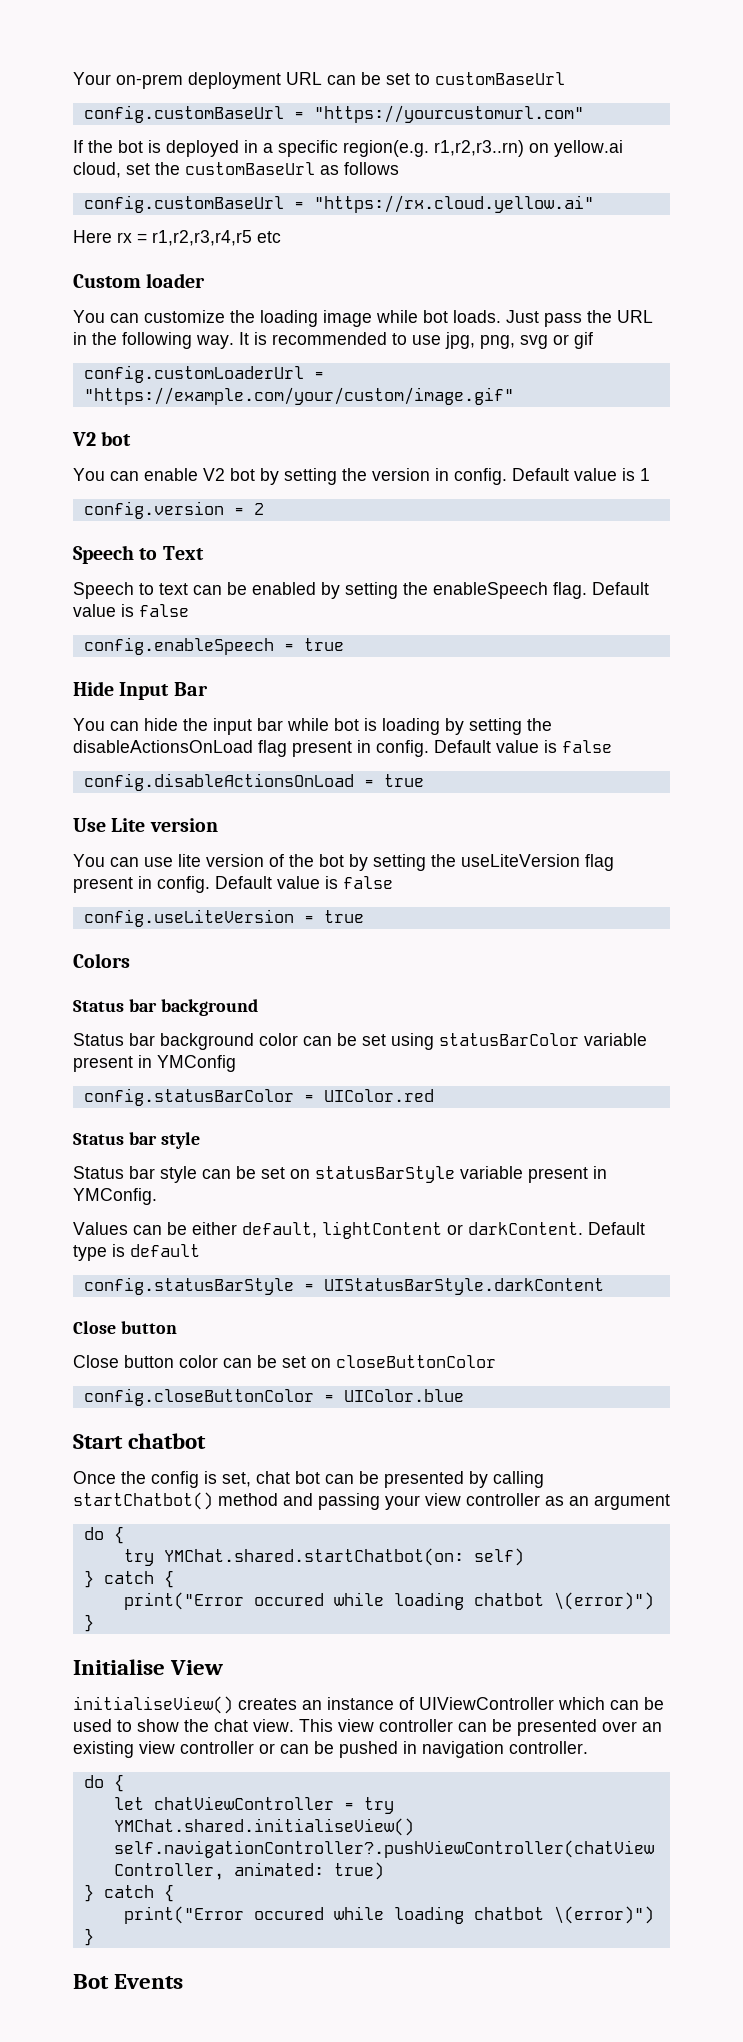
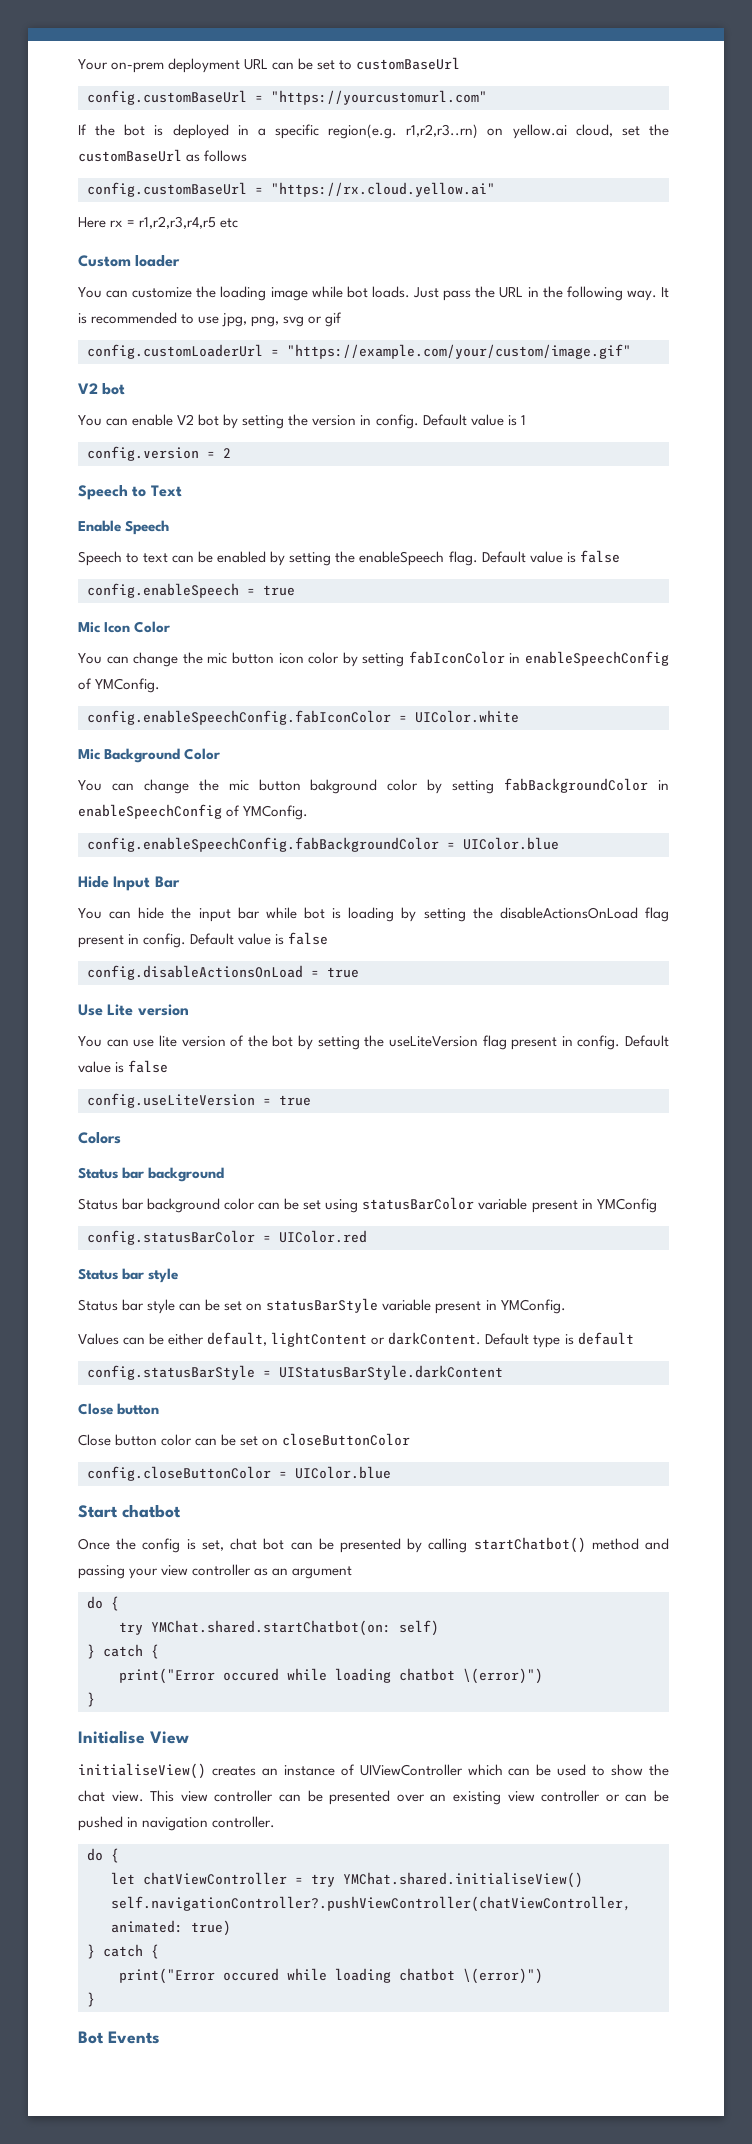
(204, 553) none -> [78,520,170,535] // Enable Speech
(344, 644) none -> [78,621,171,633] [78,651,669,667] [78,678,161,693] [87,710,519,725] [78,748,221,763] [78,778,670,794] [78,804,309,820] [87,837,559,852] // Mic Icon Color // You can change the mic button icon color by setting fabIconColor in enableSpeechConfig of YMConfig. // config.enableSpeechConfig.fabIconColor = UIColor.white // Mic Background Color // You can change the mic button bakground color by setting fabBackgroundColor in enableSpeechConfig of YMConfig. // config.enableSpeechConfig.fabBackgroundColor = UIColor.blue

